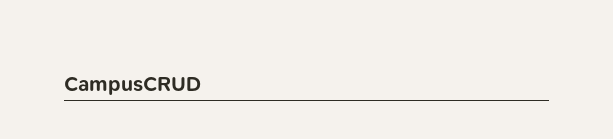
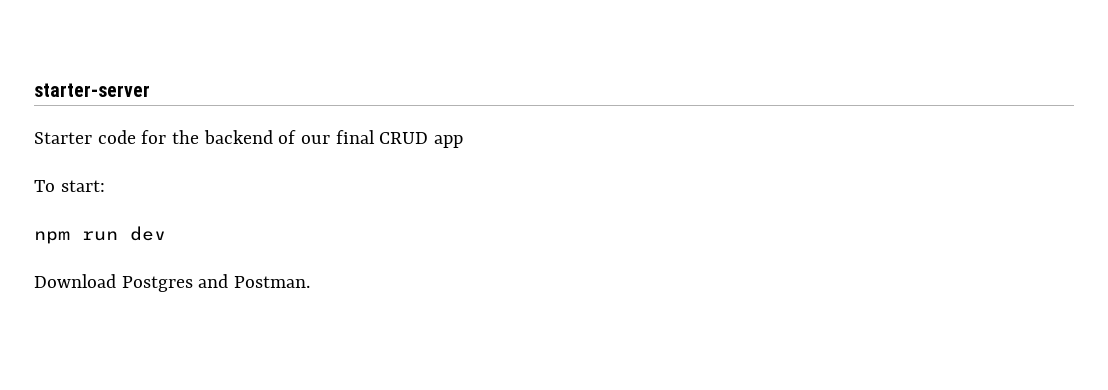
[64,76,201,95] CampusCRUD -> [34,83,150,97] [34,130,464,148] [34,180,105,192] [34,226,166,244] [34,274,311,292] starter-server // Starter code for the backend of our final CRUD app // To start: // npm run dev // Download Postgres and Postman.

